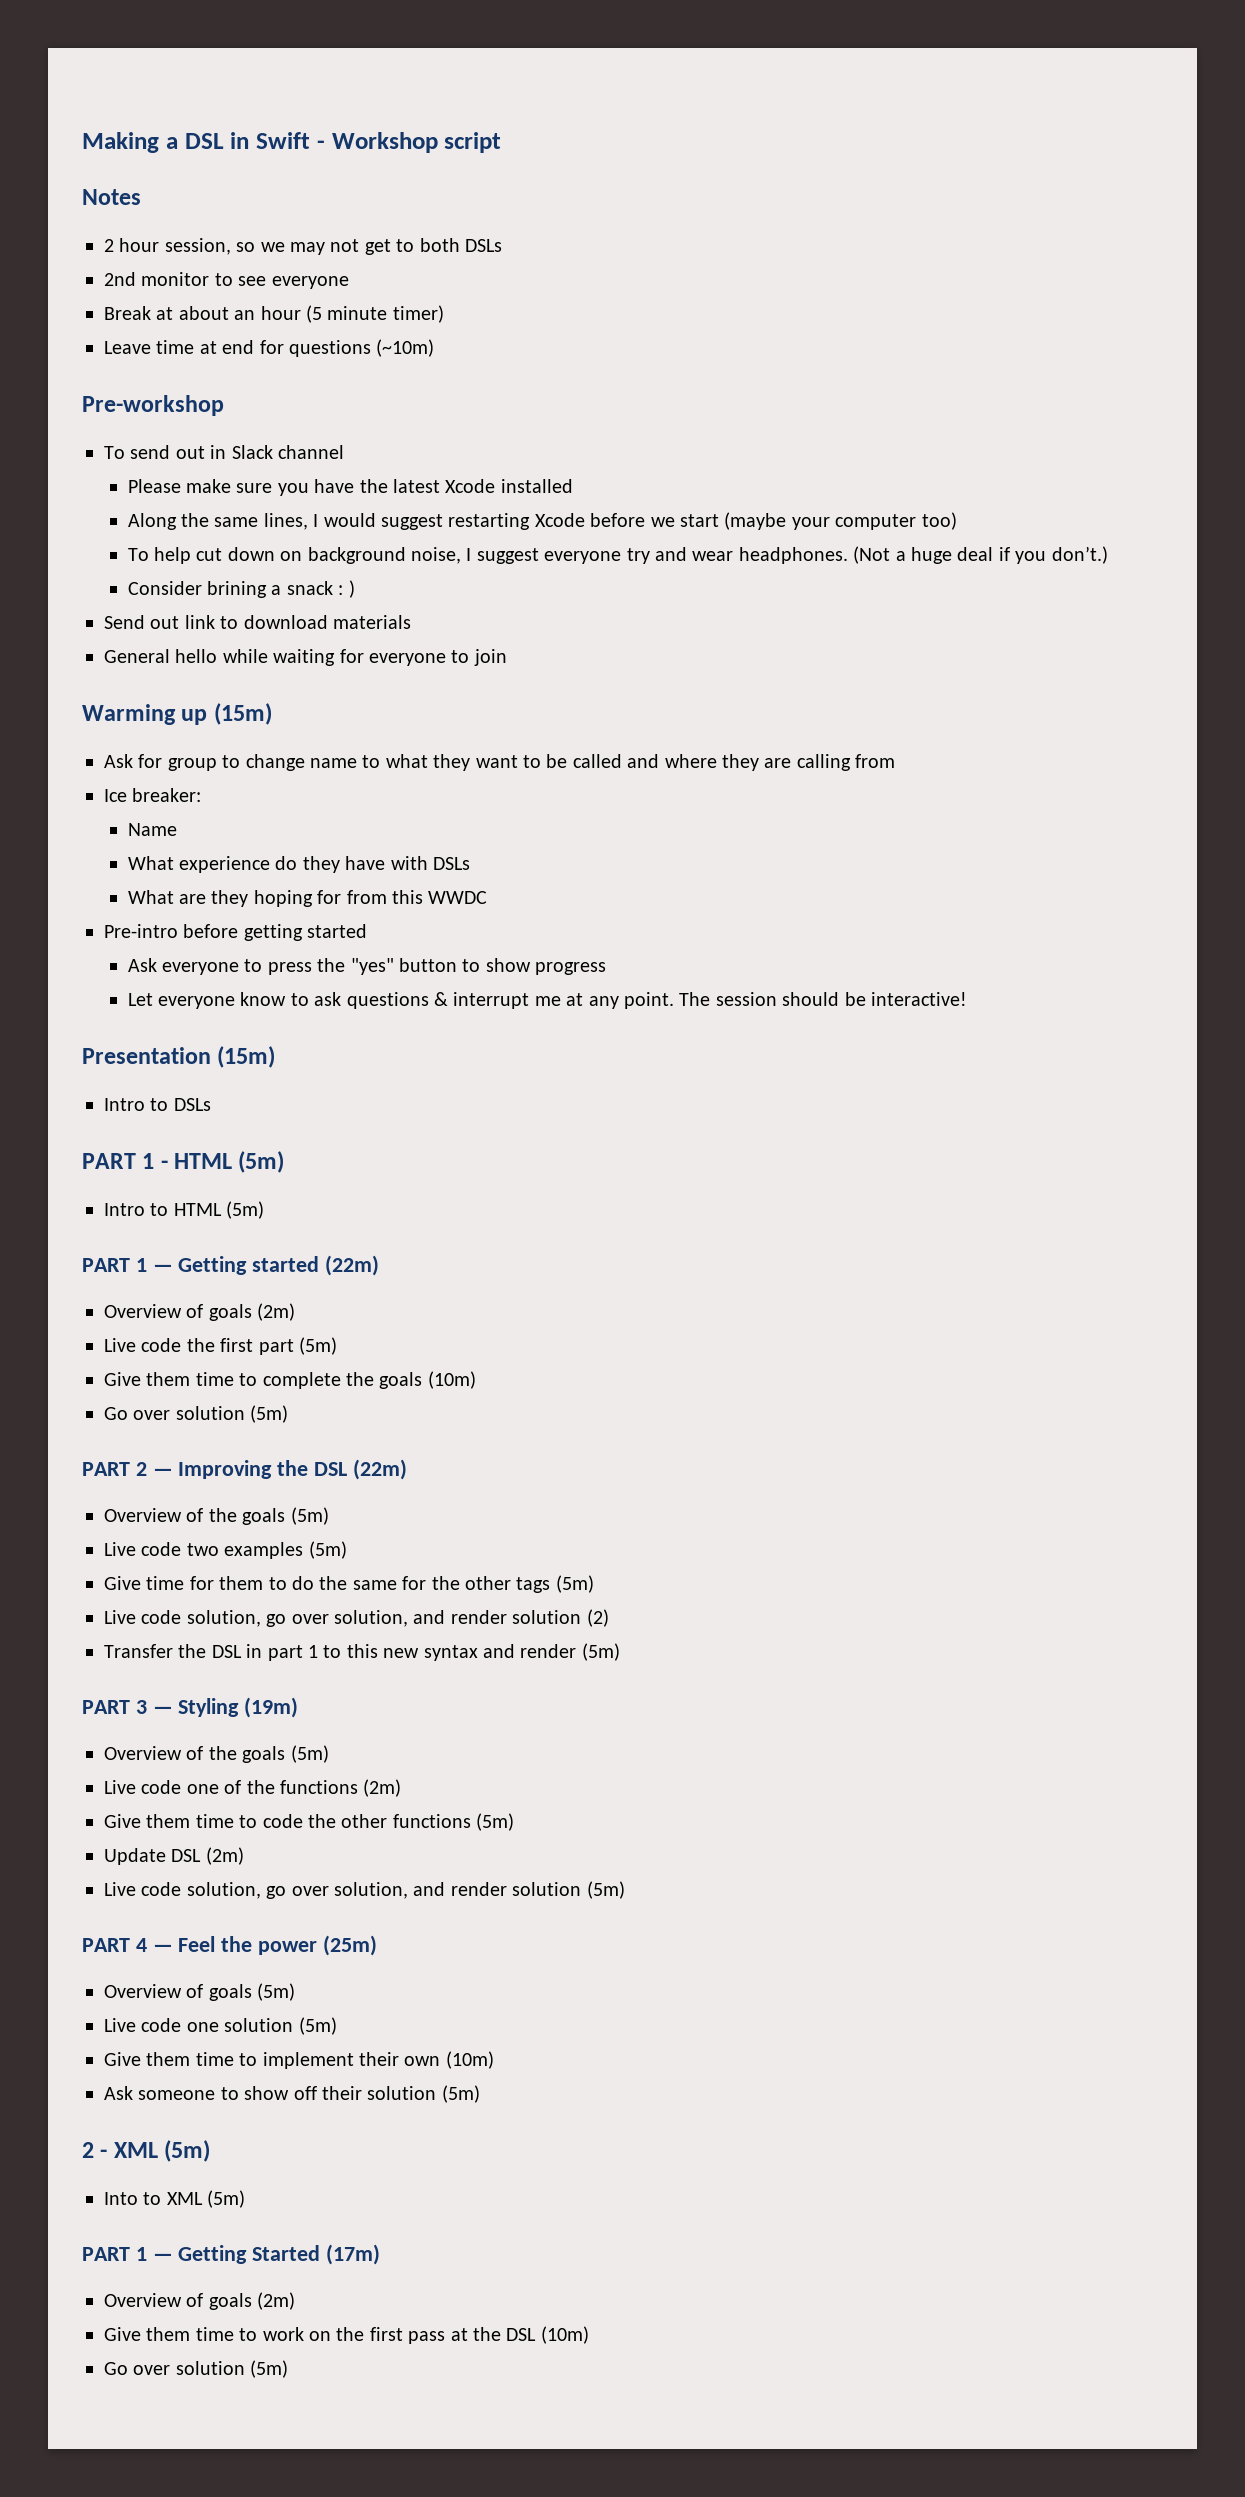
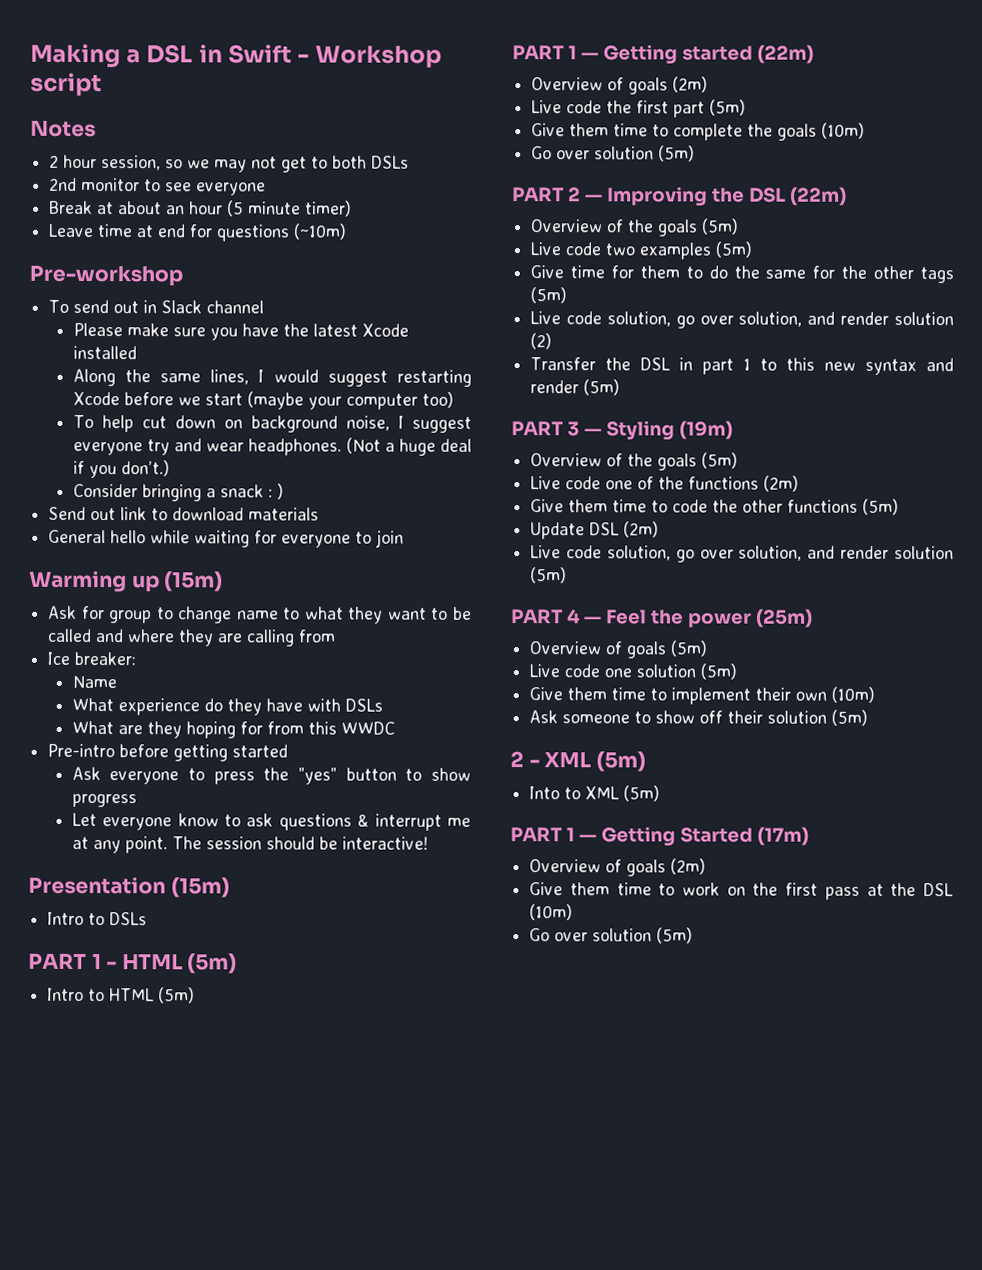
[207,581,268,598] brining -> [141,484,202,502] bringing

